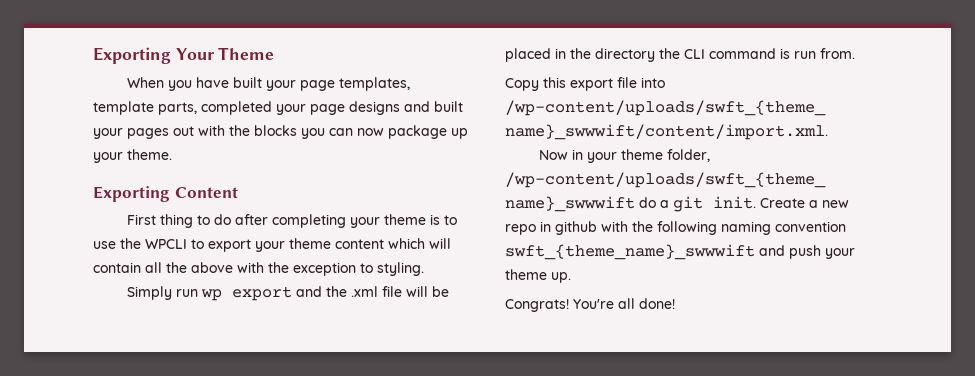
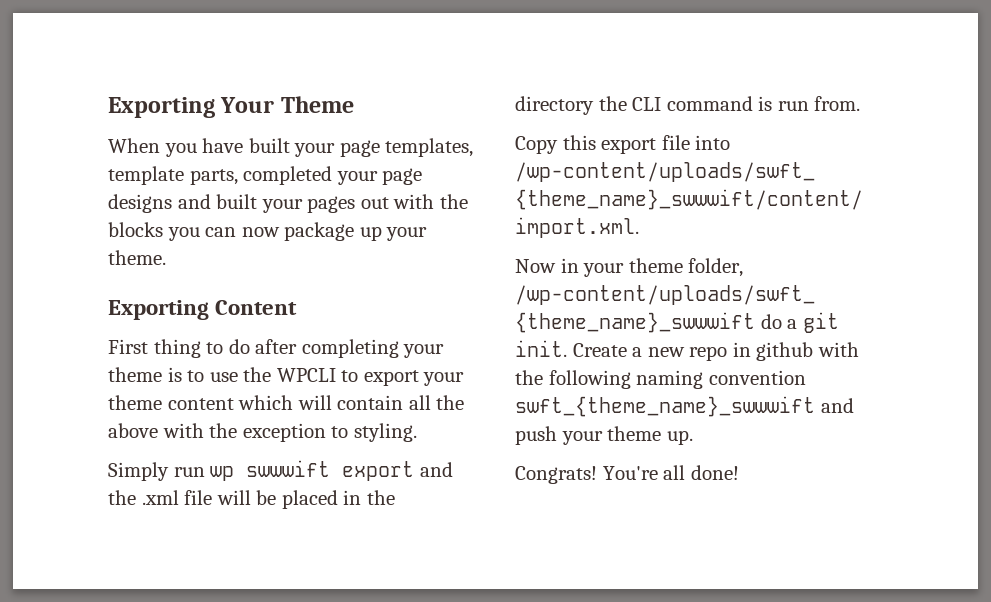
(222, 295) none -> [246,460,331,477] swwwift

